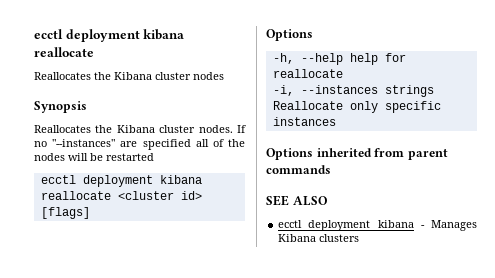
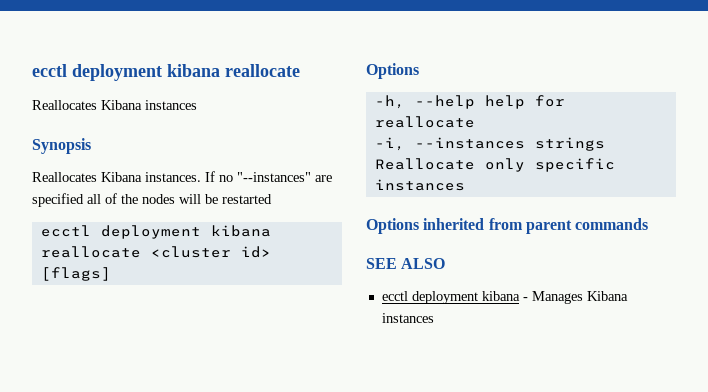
[94,72,224,80] [34,101,87,113] [34,125,233,133] the Kibana cluster nodes // Synopsis // Reallocates the Kibana cluster nodes. -> [101,100,197,110] [32,138,91,154] [32,172,201,182] Kibana instances // Synopsis // Reallocates Kibana instances.
[319,234,360,242] clusters -> [381,313,434,323] instances

